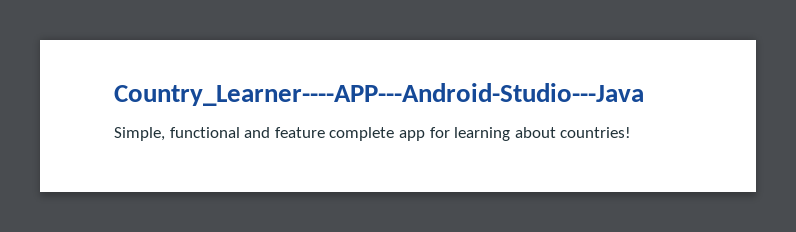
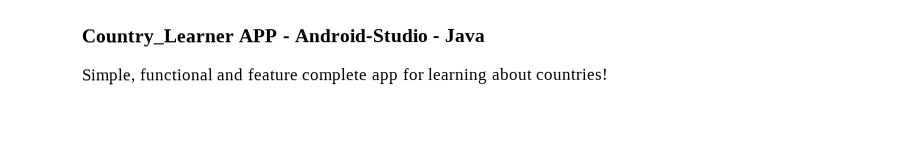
[114,83,644,106] Country_Learner----APP---Android-Studio---Java -> [81,28,486,47] Country_Learner APP - Android-Studio - Java

